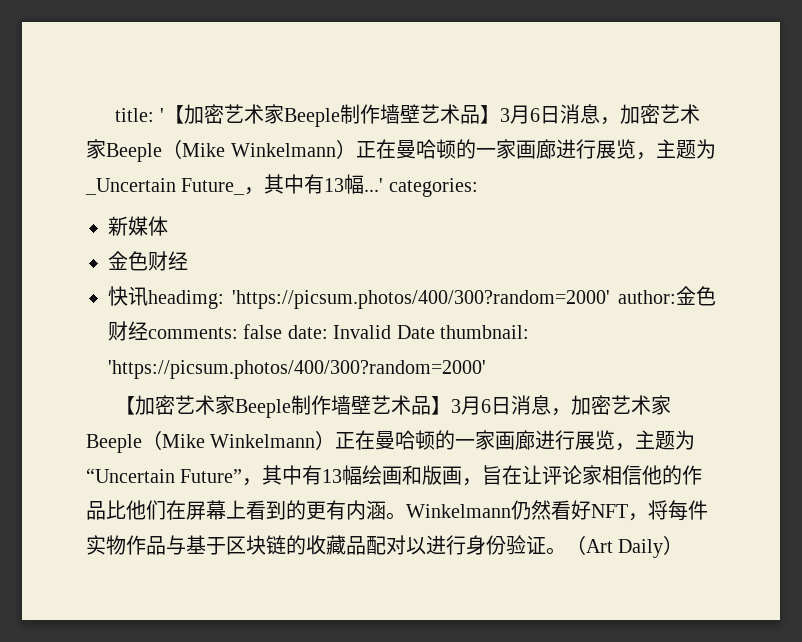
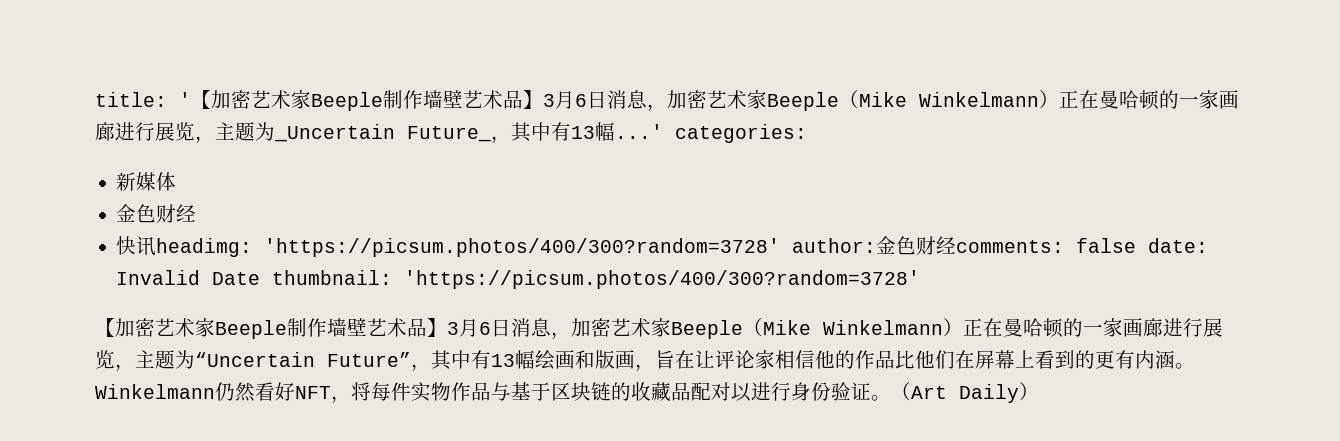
[232,290,610,309] 'https://picsum.photos/400/300?random=2000' -> [264,238,781,257] 'https://picsum.photos/400/300?random=3728'
[108,360,486,379] 'https://picsum.photos/400/300?random=2000' -> [404,270,921,289] 'https://picsum.photos/400/300?random=3728'

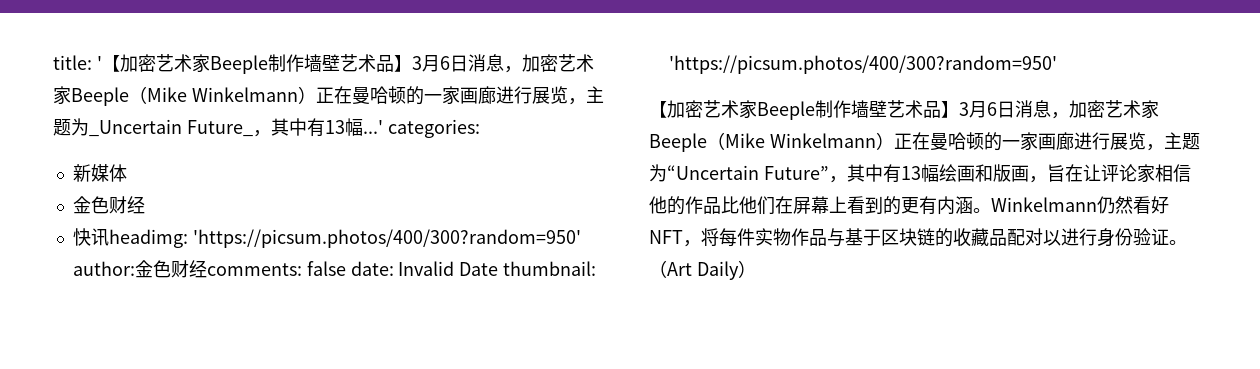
[264,238,781,257] 'https://picsum.photos/400/300?random=3728' -> [192,229,581,248] 'https://picsum.photos/400/300?random=950'
[404,270,921,289] 'https://picsum.photos/400/300?random=3728' -> [668,55,1057,74] 'https://picsum.photos/400/300?random=950'

